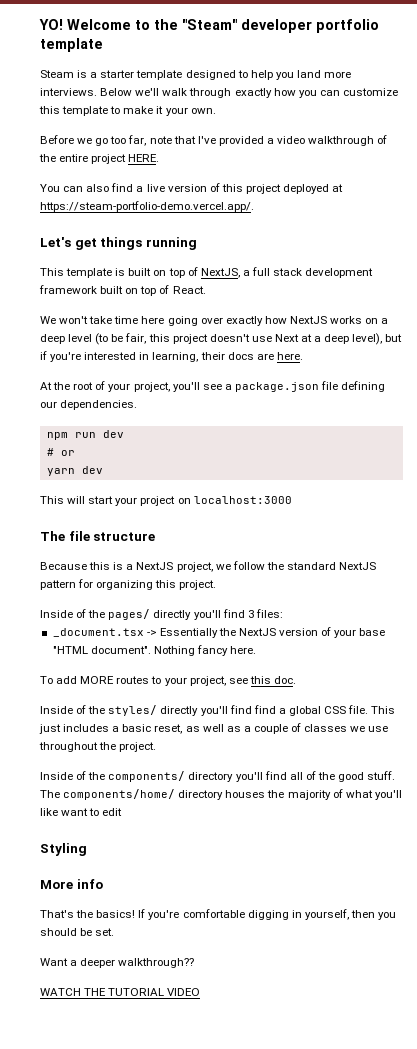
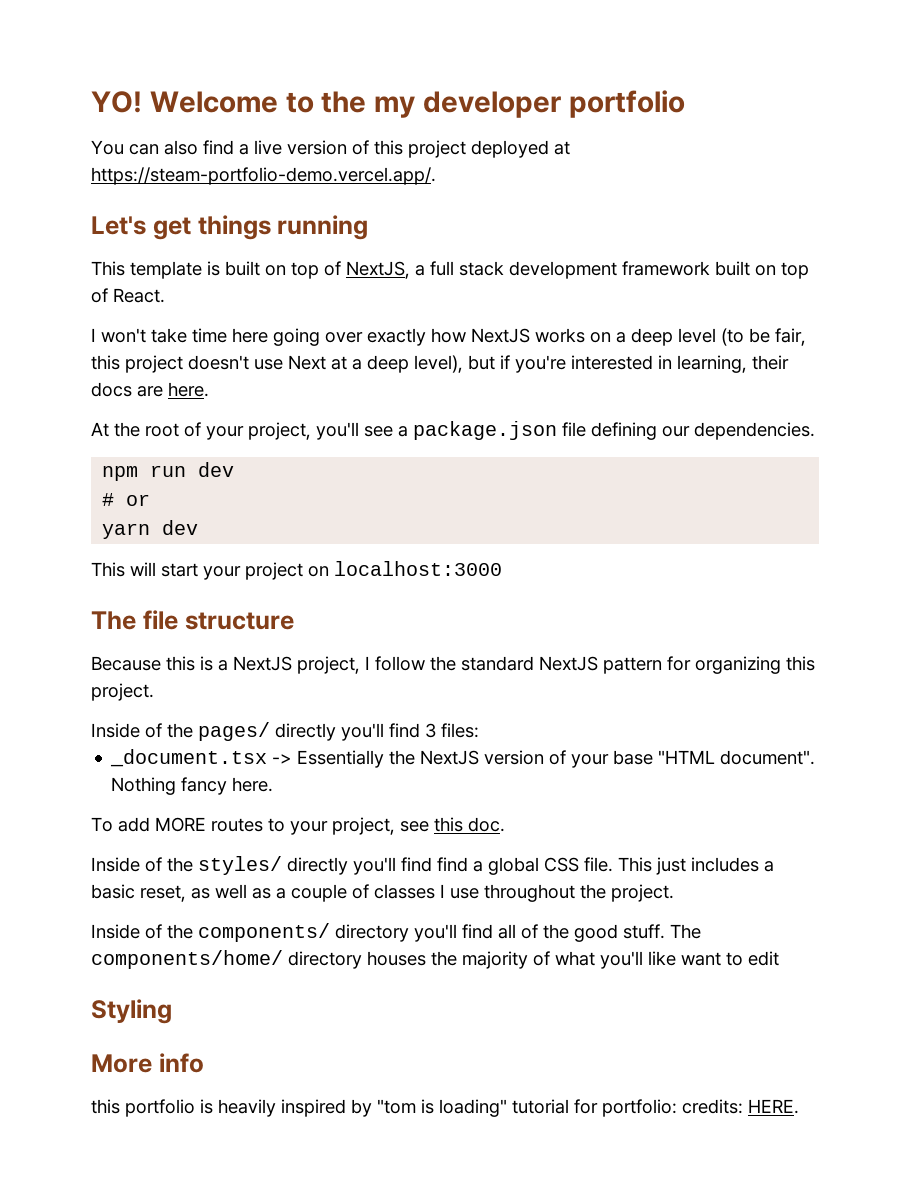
[182,19,237,30] "Steam" -> [374,96,416,118] my
[40,38,103,52] [40,70,352,80] [40,88,398,98] [39,106,216,116] [40,135,388,146] [39,154,160,164] template // Steam is a starter template designed to help you land more interviews. Below we'll walk through exactly how you can customize this template to make it your own. // Before we go too far, note that I've provided a video walkthrough of the entire project HERE. -> (685, 104) none
[40,316,56,324] We -> [91,328,96,342] I
[215,564,231,570] we -> [365,656,370,670] I
[350,726,366,732] we -> [440,884,445,898] I
[40,909,397,920] [40,928,115,936] [40,958,195,968] [40,988,201,996] That's the basics! If you're comfortable digging in yourself, then you should be set. // Want a deeper walkthrough?? // WATCH THE TUTORIAL VIDEO -> [91,1099,799,1117] this portfolio is heavily inspired by "tom is loading" tutorial for portfolio: credits: HERE.

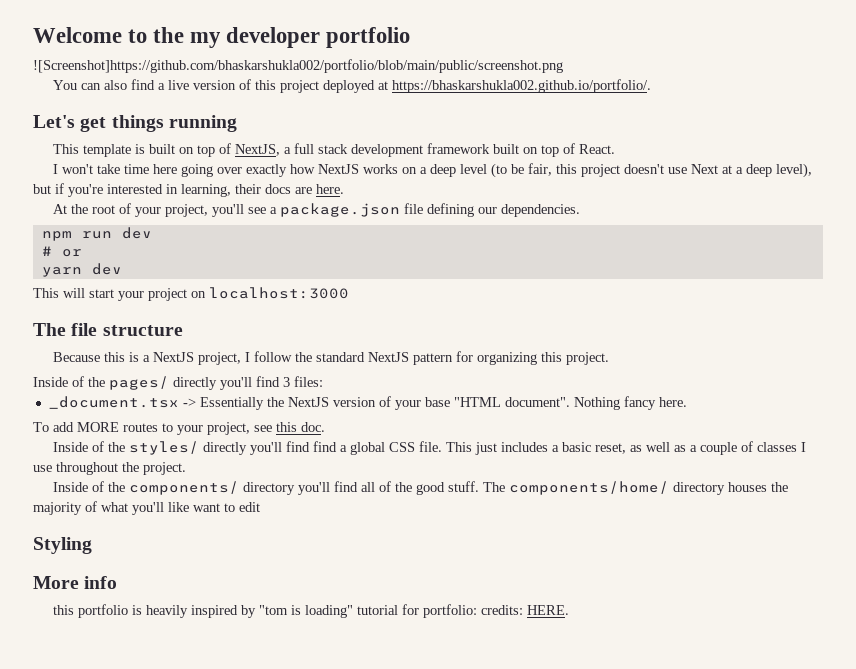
[91,91,142,113] YO! -> (33, 35) none
(685, 104) none -> [33,59,563,73] // ![Screenshot]https://github.com/bhaskarshukla002/portfolio/blob/main/public/screenshot.png
[91,167,436,185] https://steam-portfolio-demo.vercel.app/. -> [392,79,652,93] https://bhaskarshukla002.github.io/portfolio/.

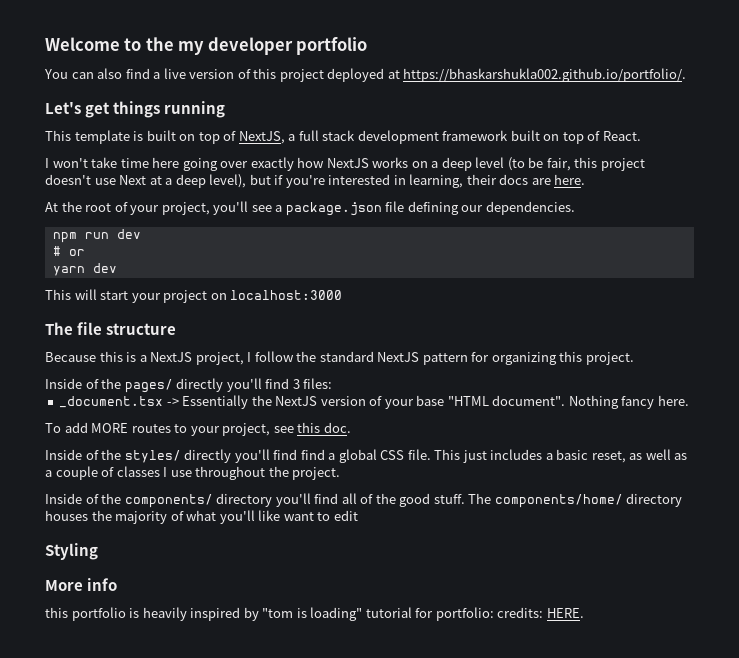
[33,59,563,73] // ![Screenshot]https://github.com/bhaskarshukla002/portfolio/blob/main/public/screenshot.png -> (368, 46) none

